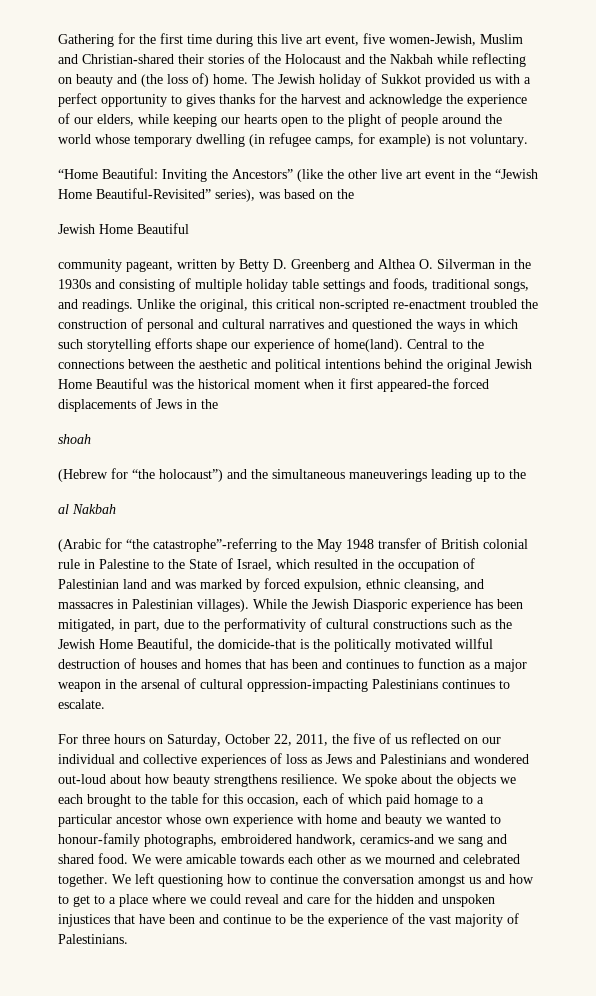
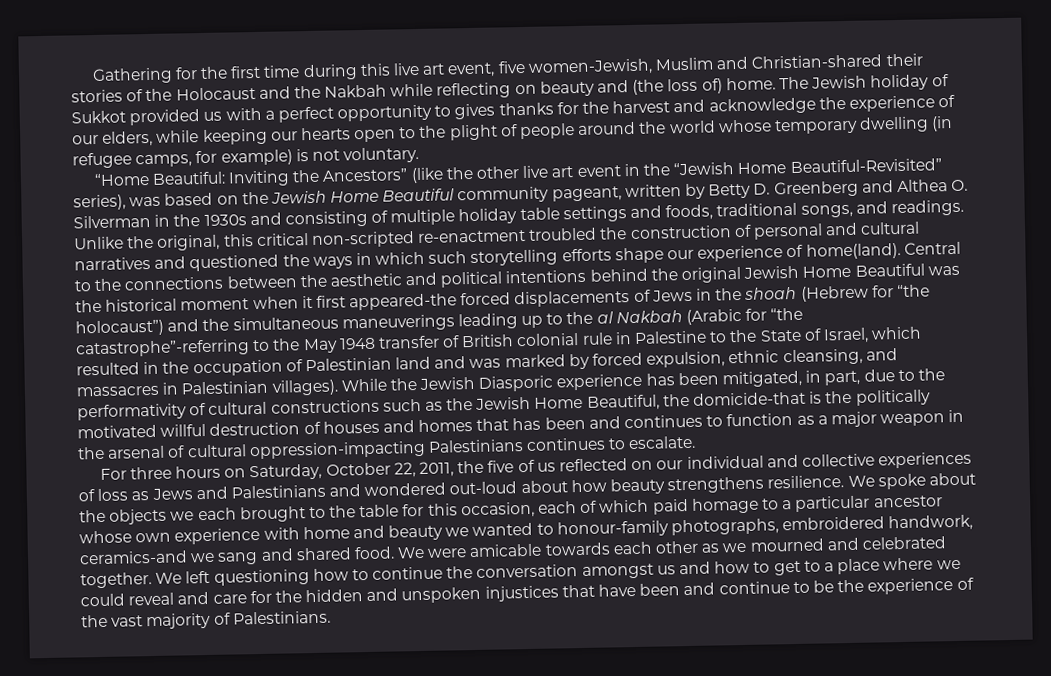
[58,223,189,234] // Jewish Home Beautiful // -> [270,188,456,204] Jewish Home Beautiful
(218, 404) // -> (743, 294) none
(91, 439) // -> (798, 293) none
(526, 474) // -> (594, 318) none
(116, 509) // -> (683, 317) none

